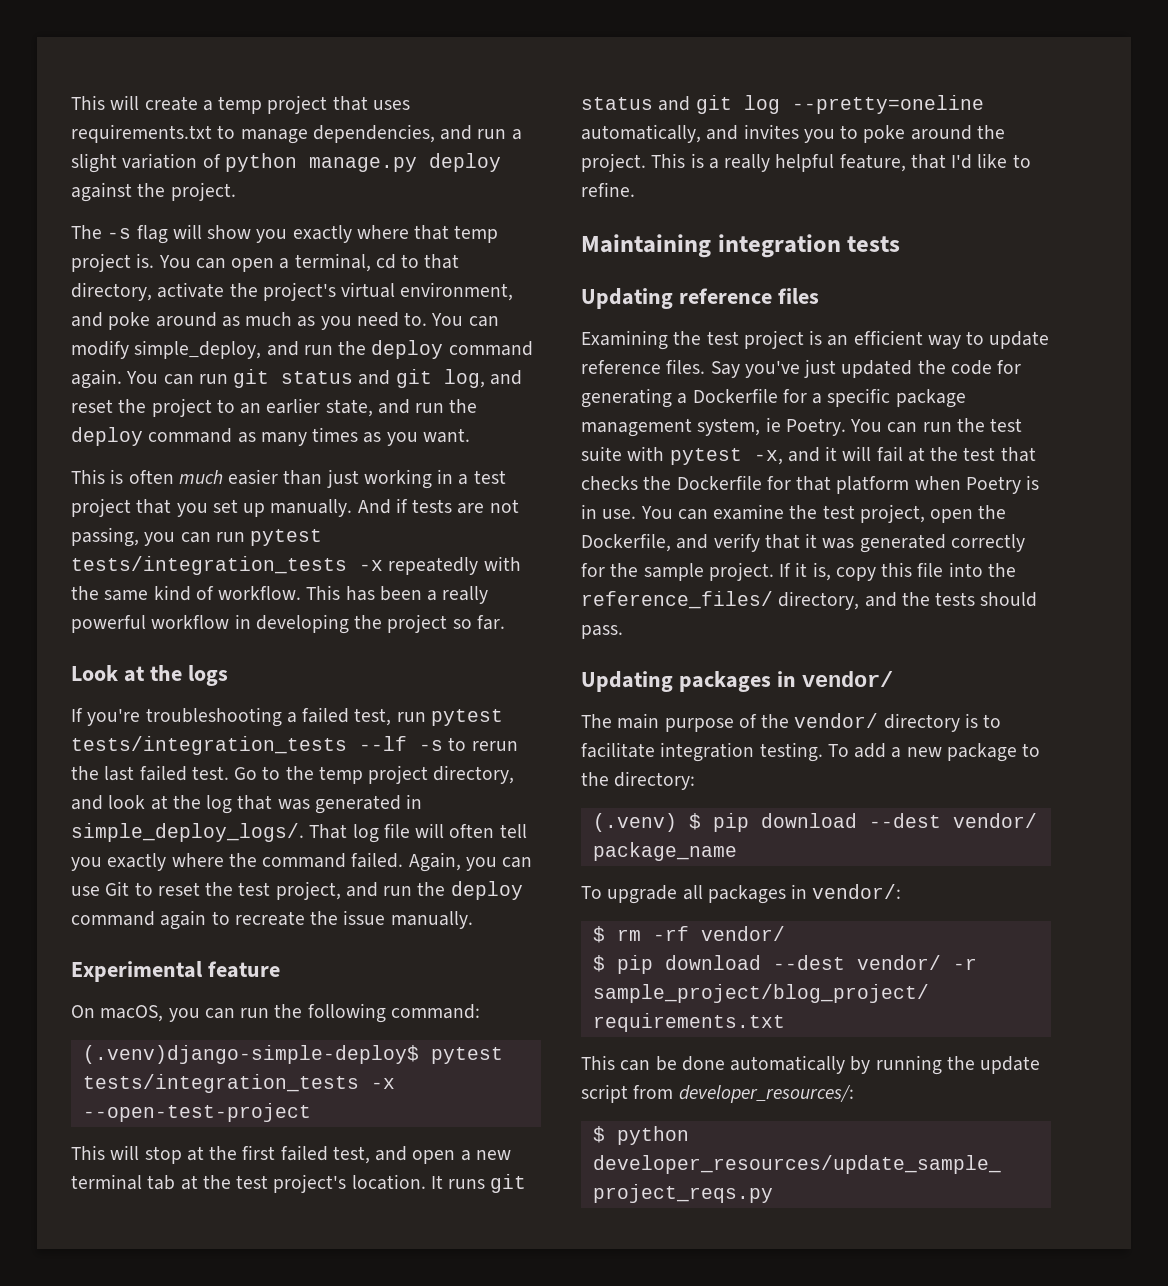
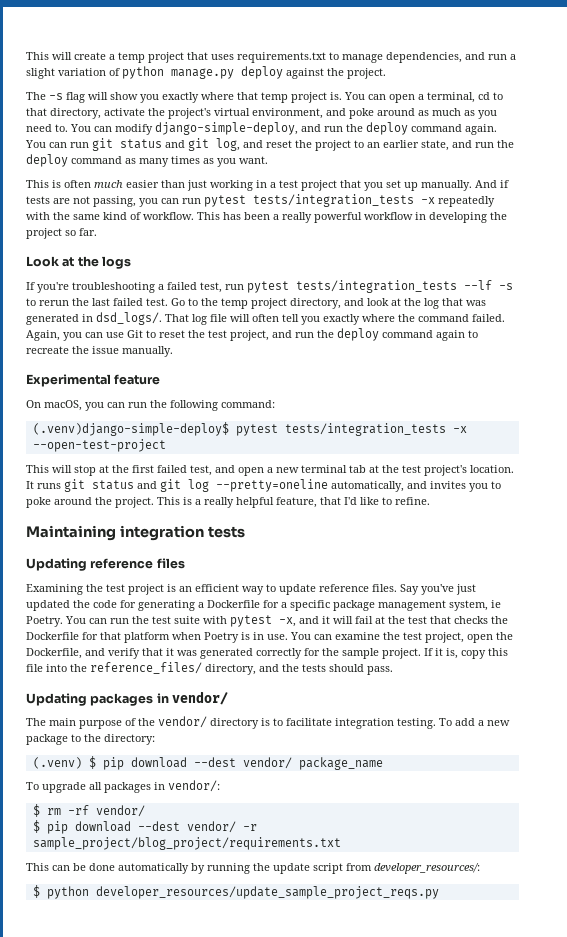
[134,340,262,359] simple_deploy, -> [155,122,298,135] django-simple-deploy,
[71,823,304,842] simple_deploy_logs/. -> [96,312,162,325] dsd_logs/.

